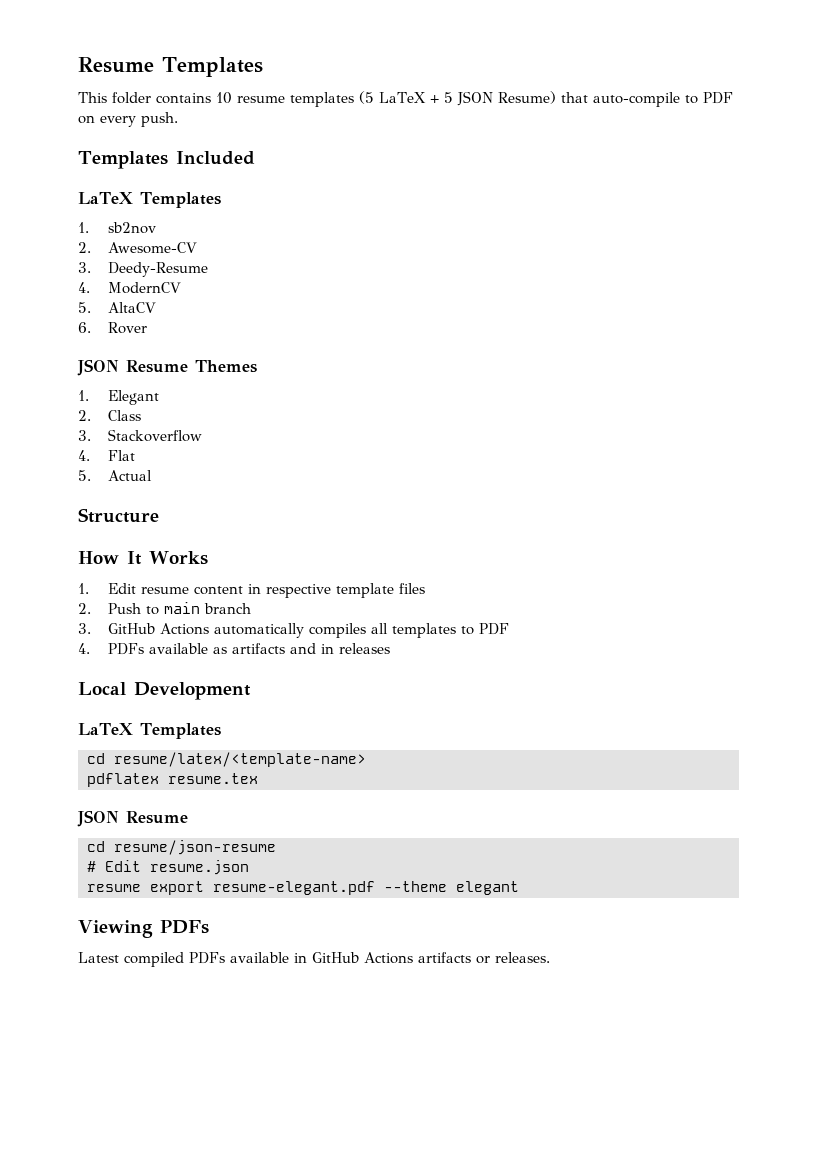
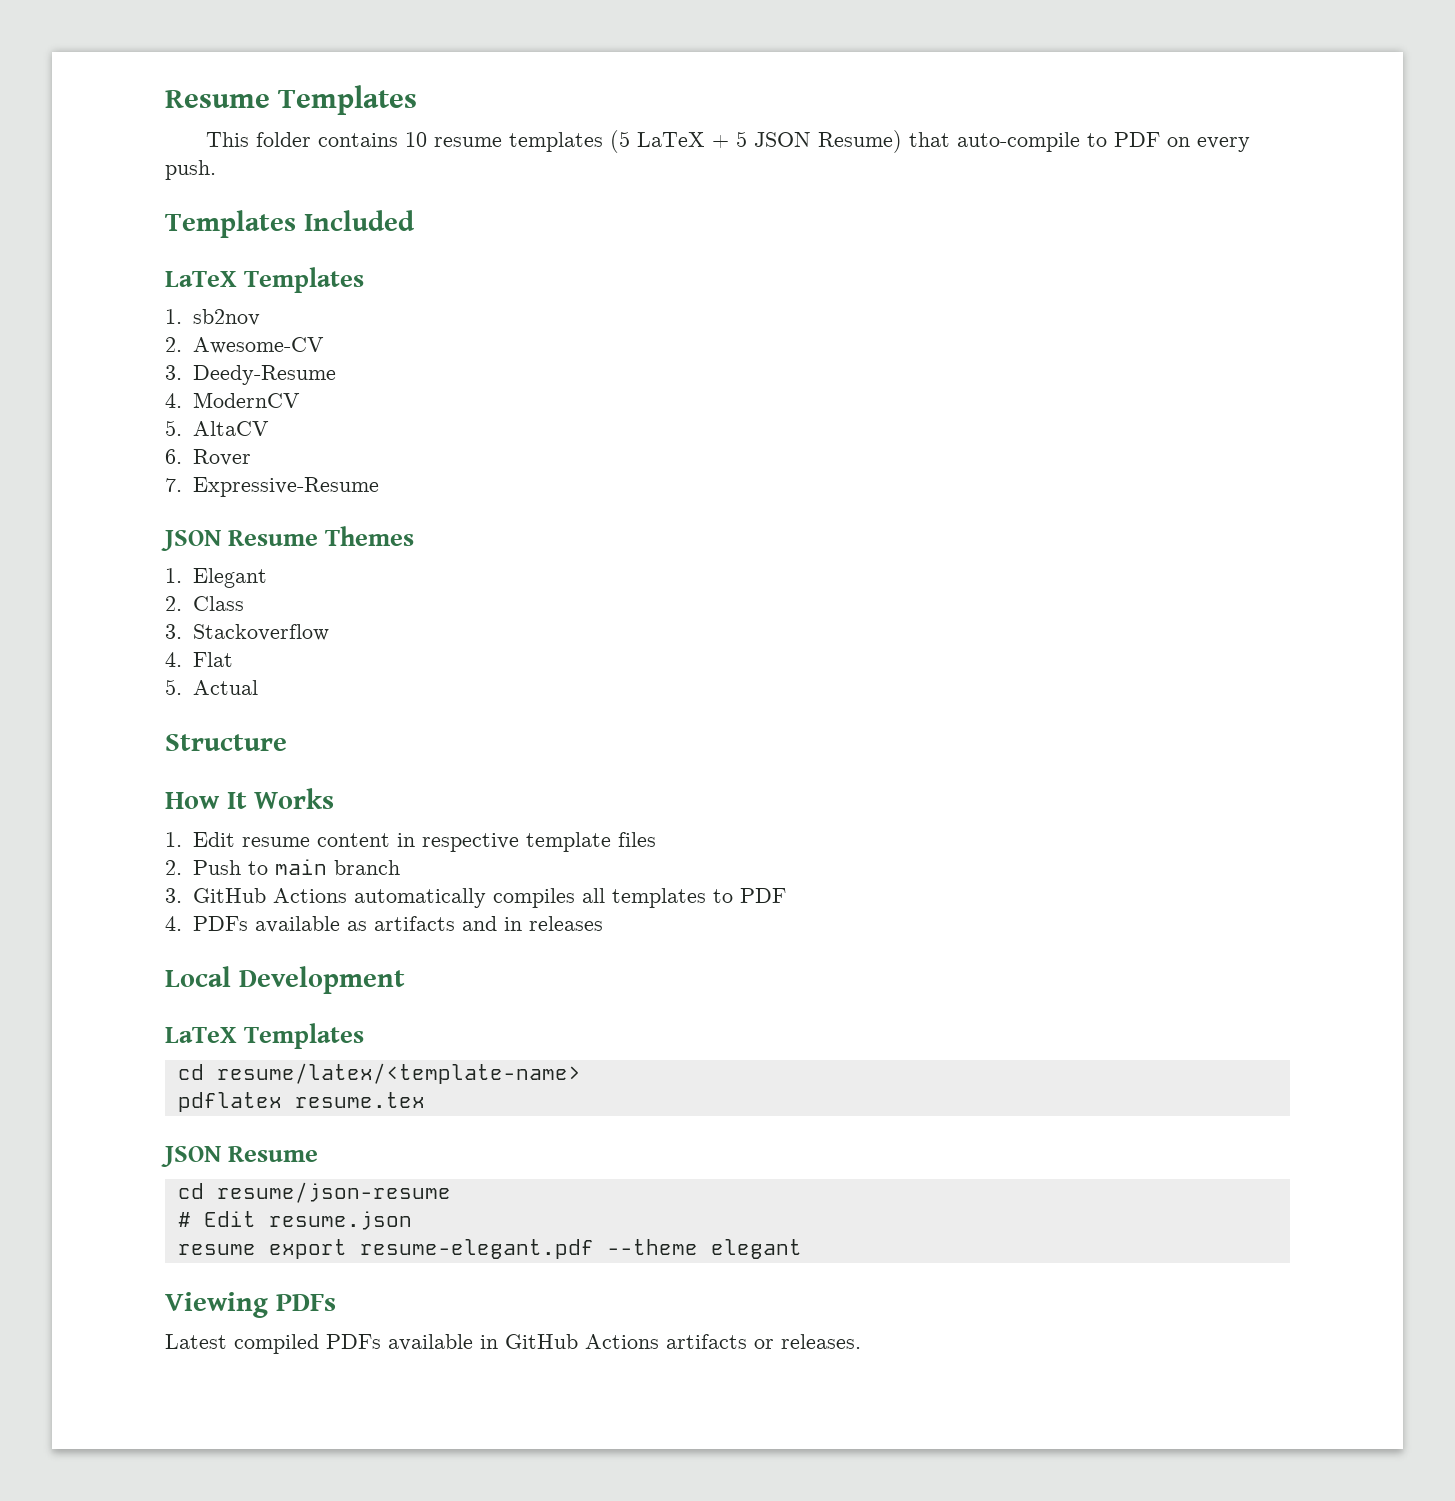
(147, 328) none -> [165,477,379,497] // 7. Expressive-Resume

